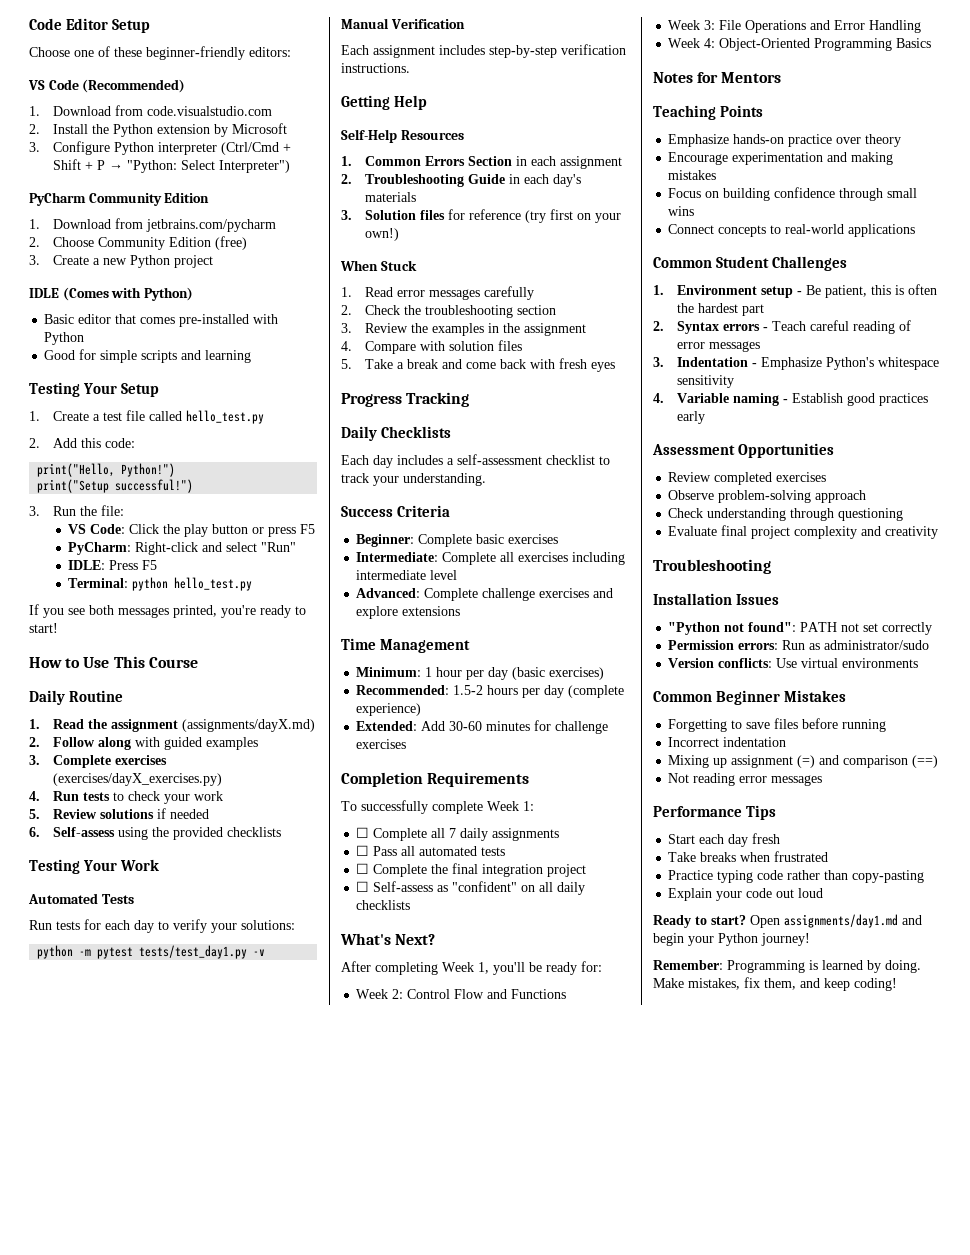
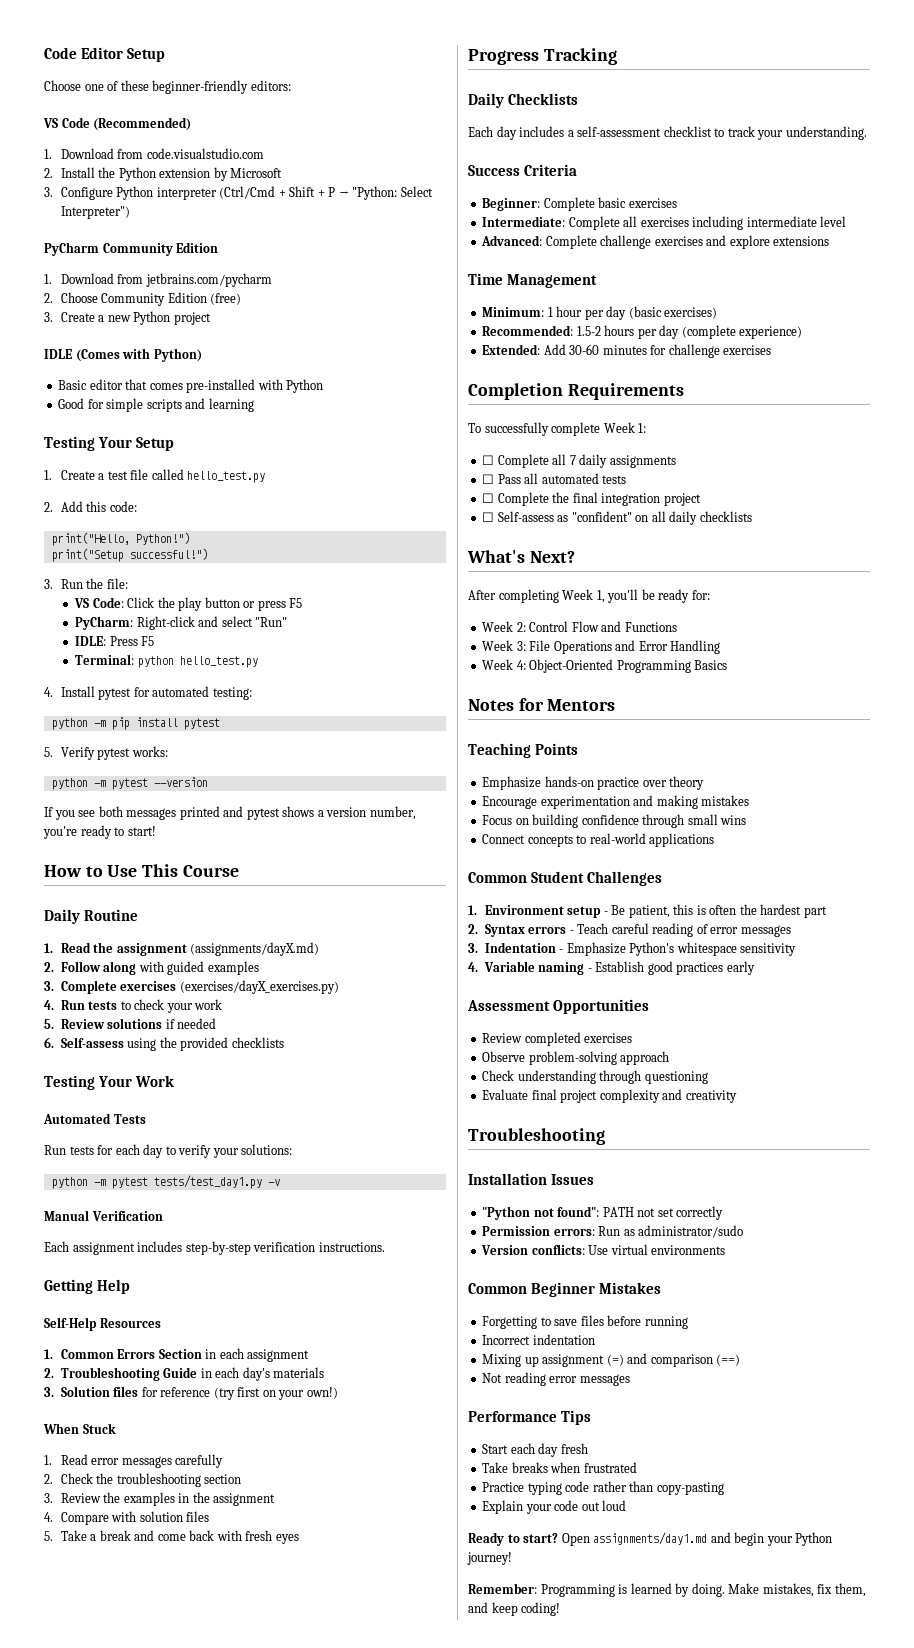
(253, 584) none -> [44,686,252,700] [51,717,220,730] [44,746,168,760] [51,777,208,790] // 4. Install pytest for automated testing: // python -m pip install pytest // 5. Verify pytest works: // python -m pytest --version
[173,605,217,618] printed, -> [179,806,416,820] printed and pytest shows a version number,

